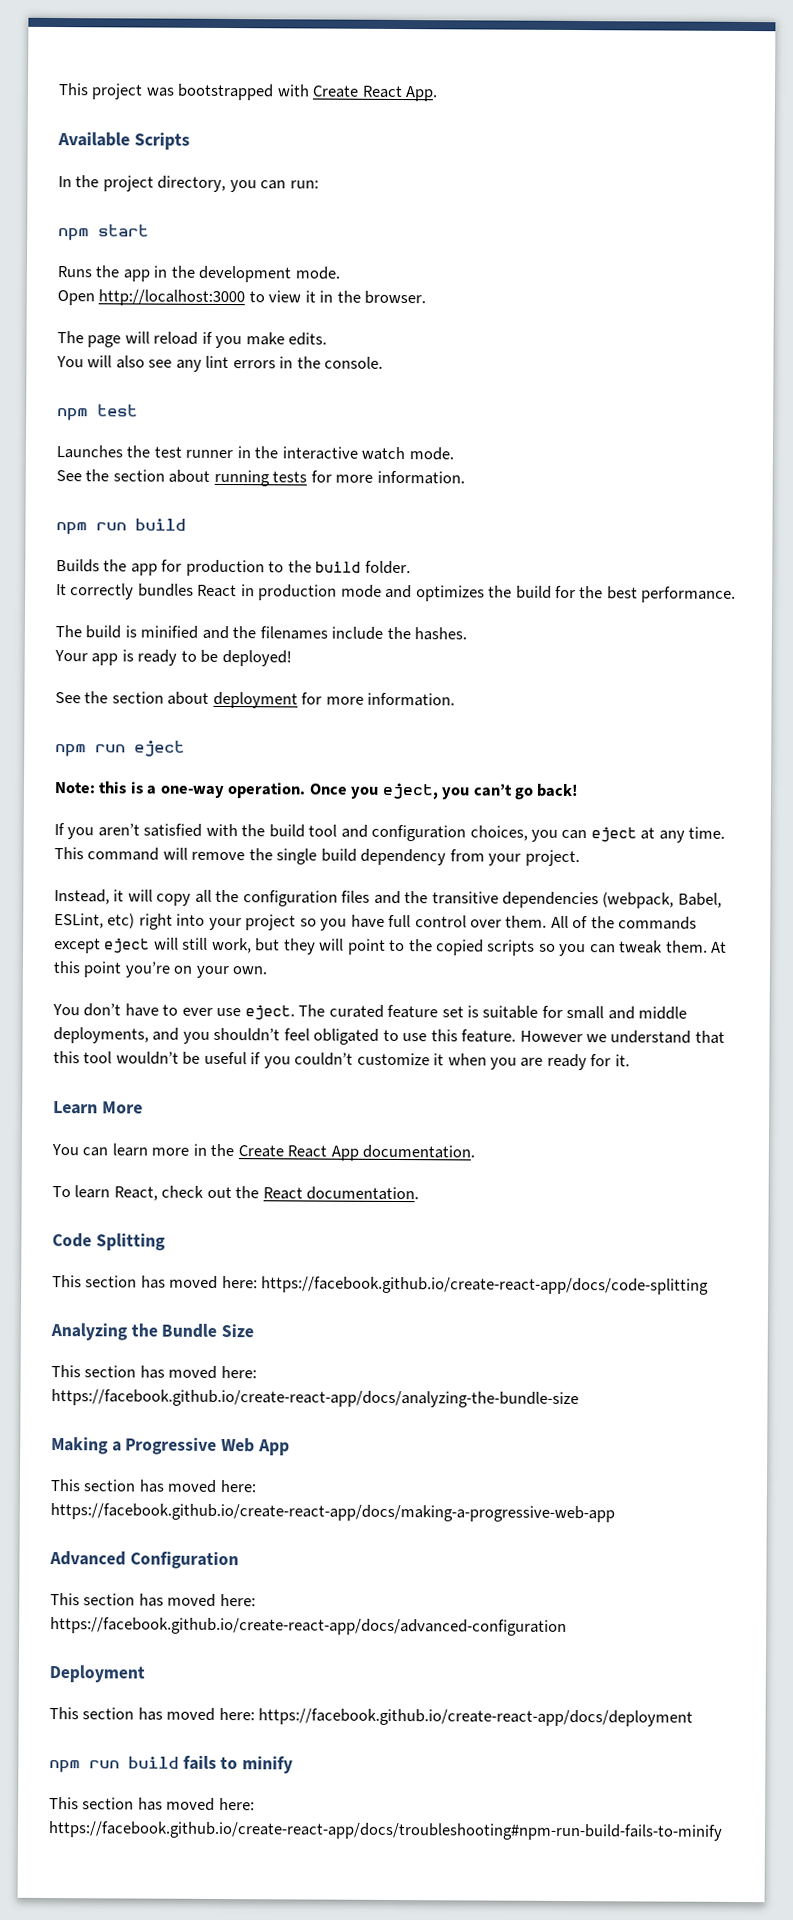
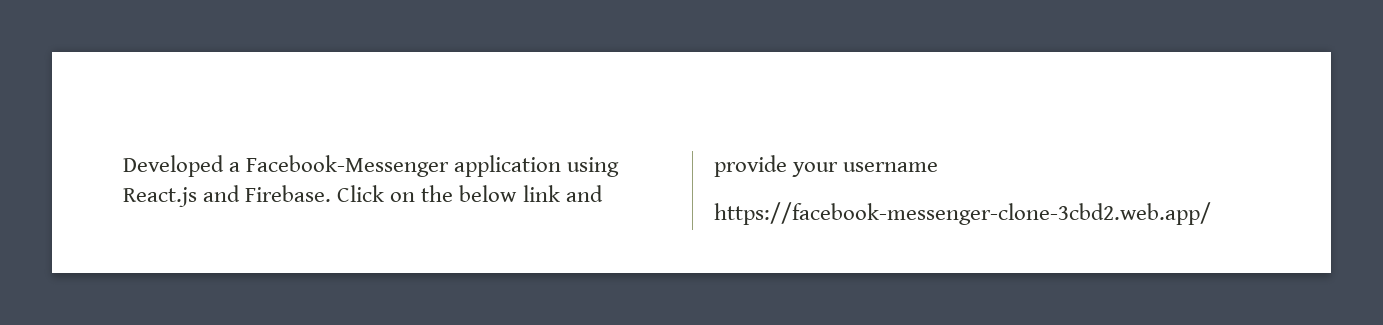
[58,83,439,102] [57,132,190,150] [58,175,319,193] [58,224,149,241] [57,265,340,283] [57,289,427,307] [57,331,328,349] [56,355,384,372] [57,404,138,421] [56,445,454,461] [56,469,465,487] [56,518,186,535] [56,559,411,577] [56,583,737,603] [55,625,468,641] [54,649,292,667] [55,691,456,709] [55,740,185,757] [54,781,580,800] [54,823,726,843] [54,847,580,867] [54,889,722,909] [54,913,698,931] [54,937,728,957] [53,961,268,979] [52,1003,688,1021] [53,1027,725,1045] [53,1051,630,1071] [53,1101,143,1115] [51,1143,476,1161] [52,1185,420,1201] [52,1233,166,1251] [52,1275,710,1295] [50,1323,255,1341] [51,1365,257,1379] [51,1389,579,1409] [51,1437,290,1456] [50,1479,257,1493] [50,1503,615,1523] [49,1551,239,1570] [50,1593,256,1607] [50,1617,567,1636] [49,1665,145,1683] [49,1707,694,1727] [49,1755,294,1774] [49,1797,255,1811] [48,1821,723,1841] This project was bootstrapped with Create React App. // Available Scripts // In the project directory, you can run: // npm start // Runs the app in the development mode. // Open http://localhost:3000 to view it in the browser. // The page will reload if you make edits. // You will also see any lint errors in the console. // npm test // Launches the test runner in the interactive watch mode. // See the section about running tests for more information. // npm run build // Builds the app for production to the build folder. // It correctly bundles React in production mode and optimizes the build for the best performance. // The build is minified and the filenames include the hashes. // Your app is ready to be deployed! // See the section about deployment for more information. // npm run eject // Note: this is a one-way operation. Once you eject, you can’t go back! // If you aren’t satisfied with the build tool and configuration choices, you can eject at any time. This command will remove the single build dependency from your project. // Instead, it will copy all the configuration files and the transitive dependencies (webpack, Babel, ESLint, etc) right into your project so you have full control over them. All of the commands except eject will still work, but they will point to the copied scripts so you can tweak them. At this point you’re on your own. // You don’t have to ever use eject. The curated feature set is suitable for small and middle deployments, and you shouldn’t feel obligated to use this feature. However we understand that this tool wouldn’t be useful if you couldn’t customize it when you are ready for it. // Learn More // You can learn more in the Create React App documentation. // To learn React, check out the React documentation. // Code Splitting // This section has moved here: https://facebook.github.io/create-react-app/docs/code-splitting // Analyzing the Bundle Size // This section has moved here: https://facebook.github.io/create-react-app/docs/analyzing-the-bundle-size // Making a Progressive Web App // This section has moved here: https://facebook.github.io/create-react-app/docs/making-a-progressive-web-app // Advanced Configuration // This section has moved here: https://facebook.github.io/create-react-app/docs/advanced-configuration // Deployment // This section has moved here: https://facebook.github.io/create-react-app/docs/deployment // npm run build fails to minify // This section has moved here: https://facebook.github.io/create-react-app/docs/troubleshooting#npm-run-build-fails-to-minify -> [123,155,620,177] [123,185,603,207] [714,155,939,177] [714,202,1211,225] Developed a Facebook-Messenger application using React.js and Firebase. Click on the below link and provide your username // https://facebook-messenger-clone-3cbd2.web.app/

